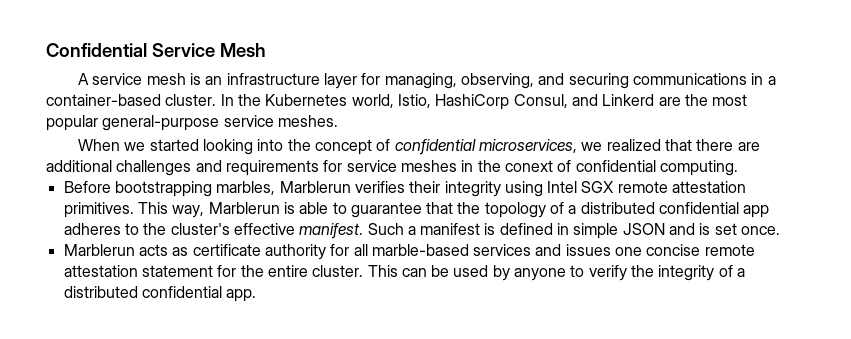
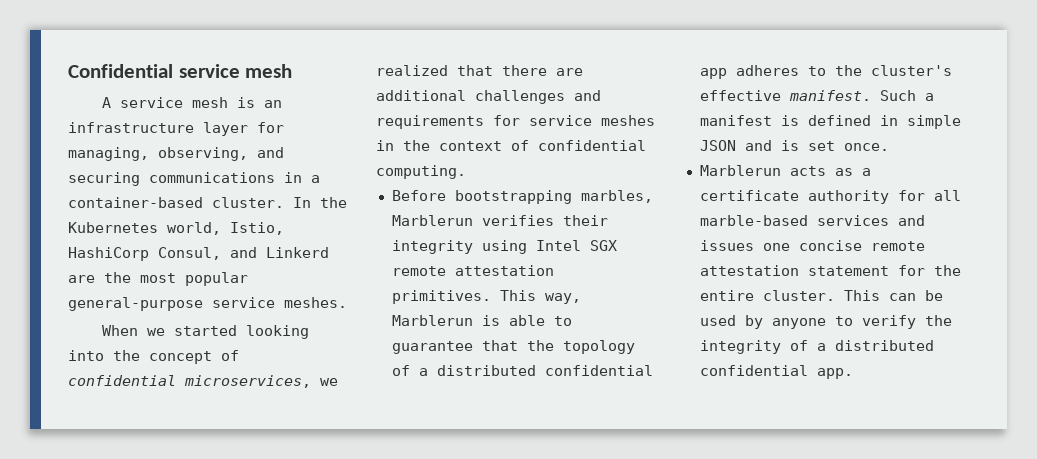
[151,43,266,57] Service Mesh -> [178,64,293,78] service mesh
[504,160,553,172] conext -> [439,141,502,151] context
(189, 251) none -> [861,168,871,176] a

